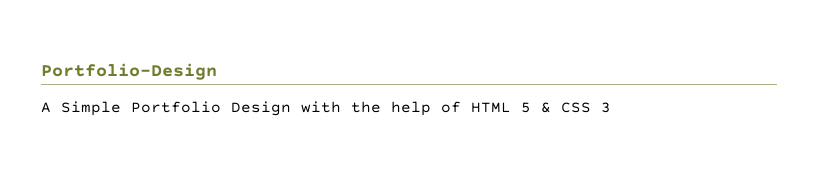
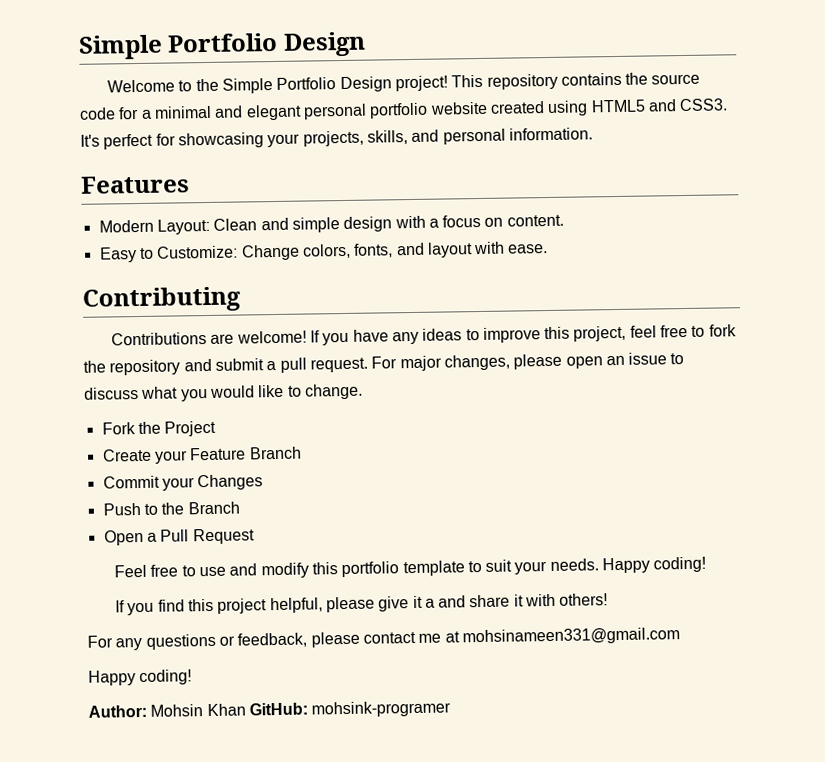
[41,63,217,80] [41,101,611,116] Portfolio-Design // A Simple Portfolio Design with the help of HTML 5 & CSS 3 -> [78,31,366,60] [106,72,701,94] [79,98,729,121] [80,127,593,150] [80,175,190,194] [98,214,564,235] [99,241,549,263] [82,286,241,313] [110,324,737,346] [83,352,685,376] [84,383,363,402] [101,420,217,437] [101,446,302,464] [102,474,264,491] [102,501,240,516] [103,528,255,546] [113,556,707,579] [114,593,609,616] [87,627,680,651] [88,669,193,686] [88,700,452,718] Simple Portfolio Design // Welcome to the Simple Portfolio Design project! This repository contains the source code for a minimal and elegant personal portfolio website created using HTML5 and CSS3. It's perfect for showcasing your projects, skills, and personal information. // Features // Modern Layout: Clean and simple design with a focus on content. // Easy to Customize: Change colors, fonts, and layout with ease. // Contributing // Contributions are welcome! If you have any ideas to improve this project, feel free to fork the repository and submit a pull request. For major changes, please open an issue to discuss what you would like to change. // Fork the Project // Create your Feature Branch // Commit your Changes // Push to the Branch // Open a Pull Request // Feel free to use and modify this portfolio template to suit your needs. Happy coding! // If you find this project helpful, please give it a and share it with others! // For any questions or feedback, please contact me at mohsinameen331@gmail.com // Happy coding! // Author: Mohsin Khan GitHub: mohsink-programer

